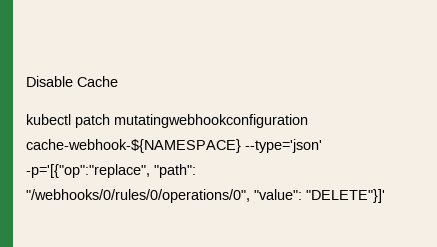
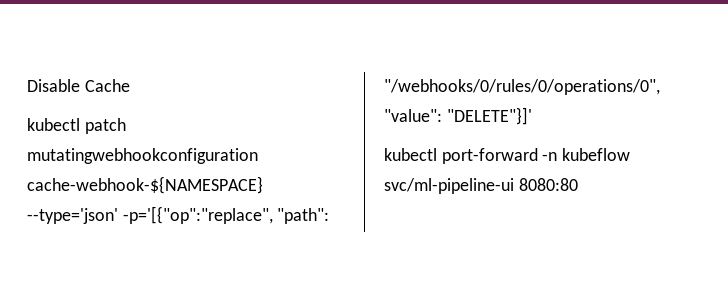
(385, 196) none -> [384,148,631,164] [384,178,578,194] // kubectl port-forward -n kubeflow svc/ml-pipeline-ui 8080:80

